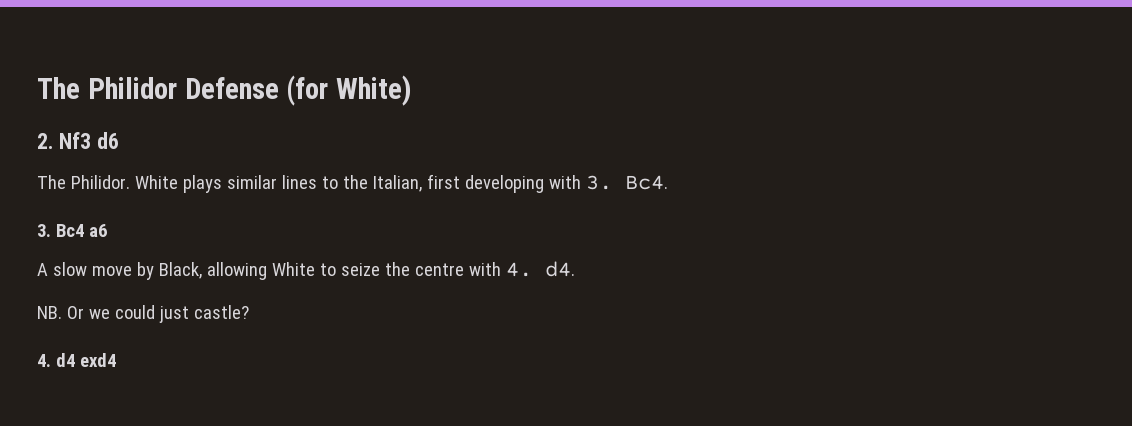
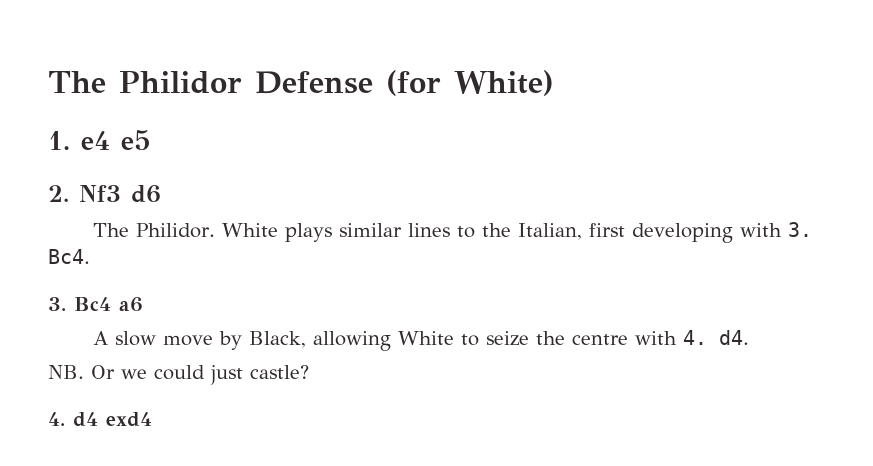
(413, 90) none -> [48,130,151,150] // 1. e4 e5

